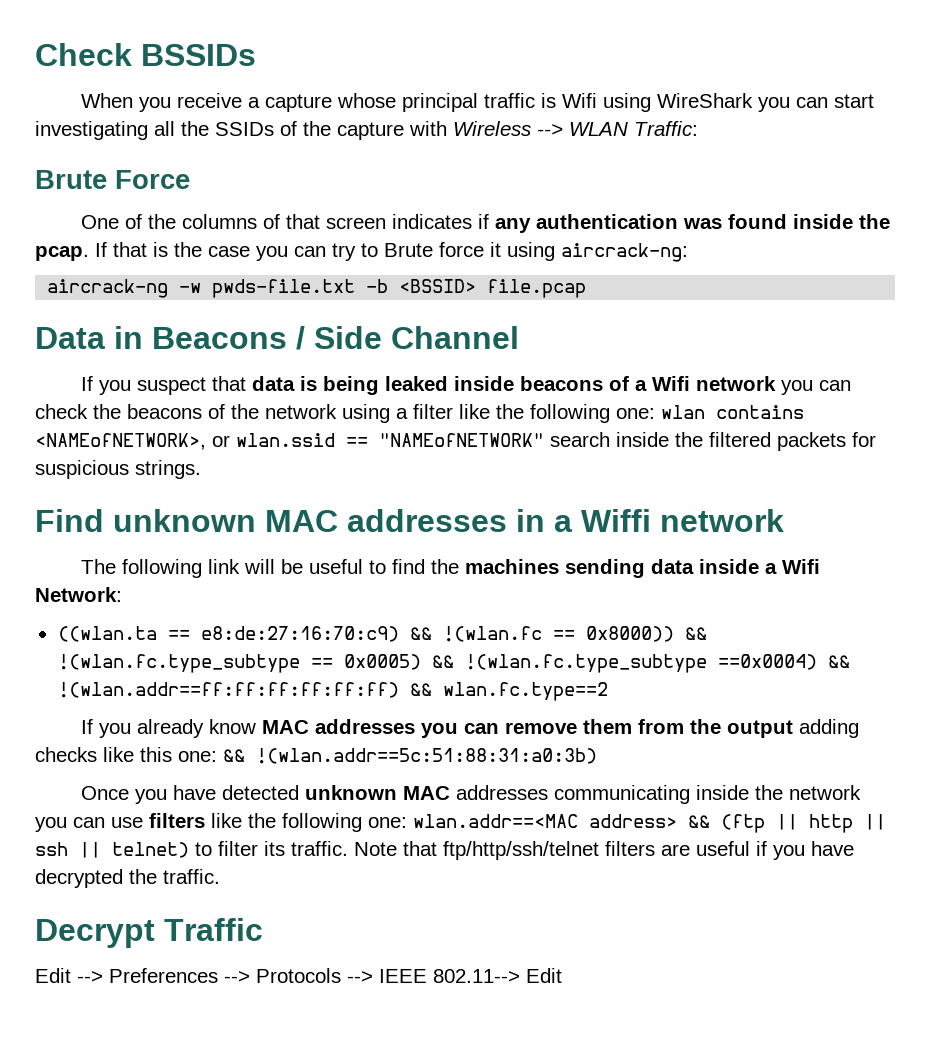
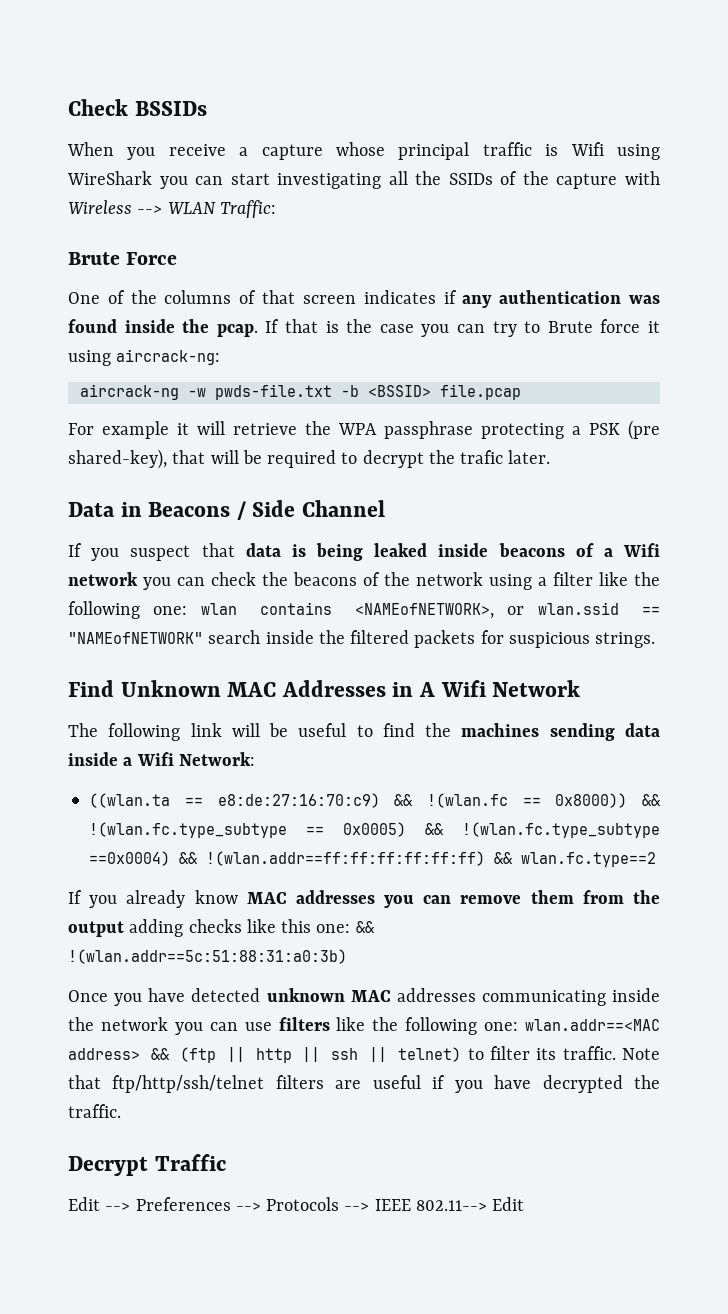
(587, 288) none -> [68,420,660,440] [68,449,551,469] // For example it will retrieve the WPA passphrase protecting a PSK (pre shared-key), that will be required to decrypt the trafic later.
[113,509,784,532] unknown MAC addresses in a Wiffi network -> [120,680,581,697] Unknown MAC Addresses in A Wifi Network

